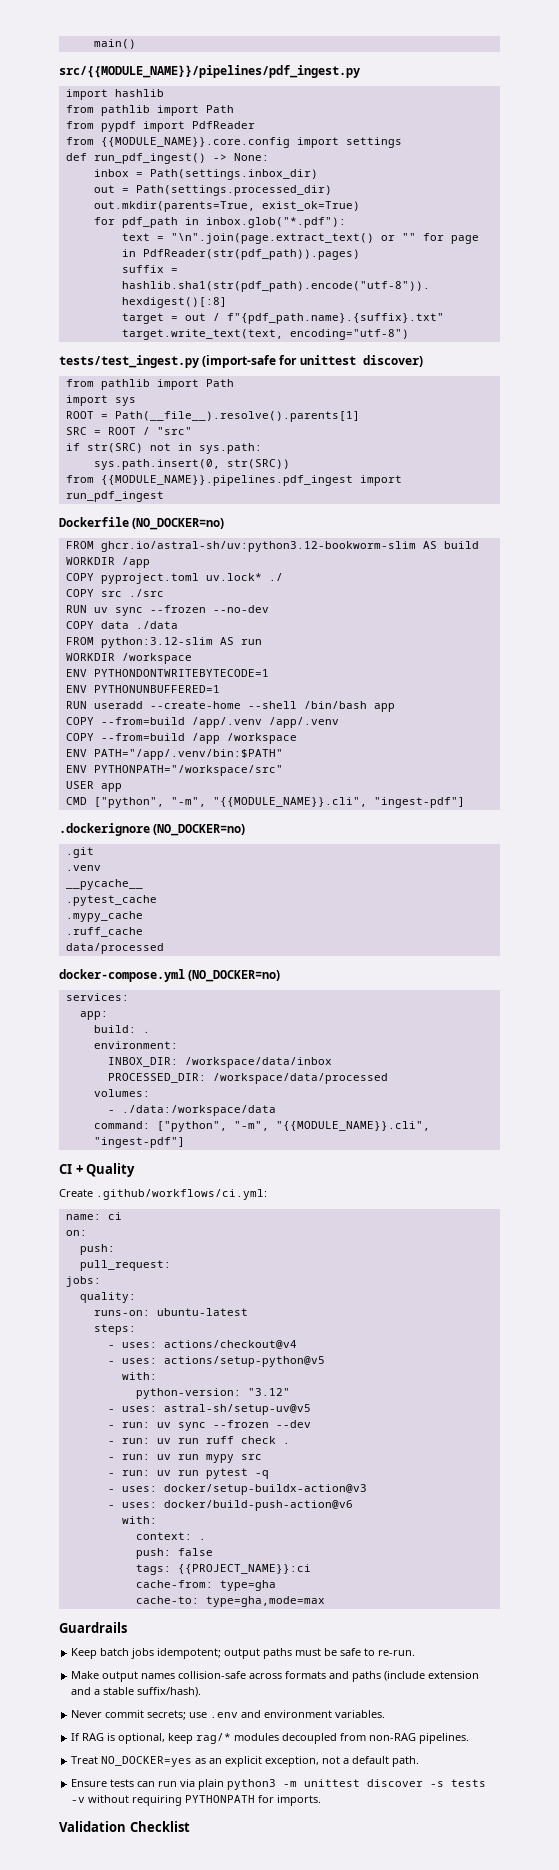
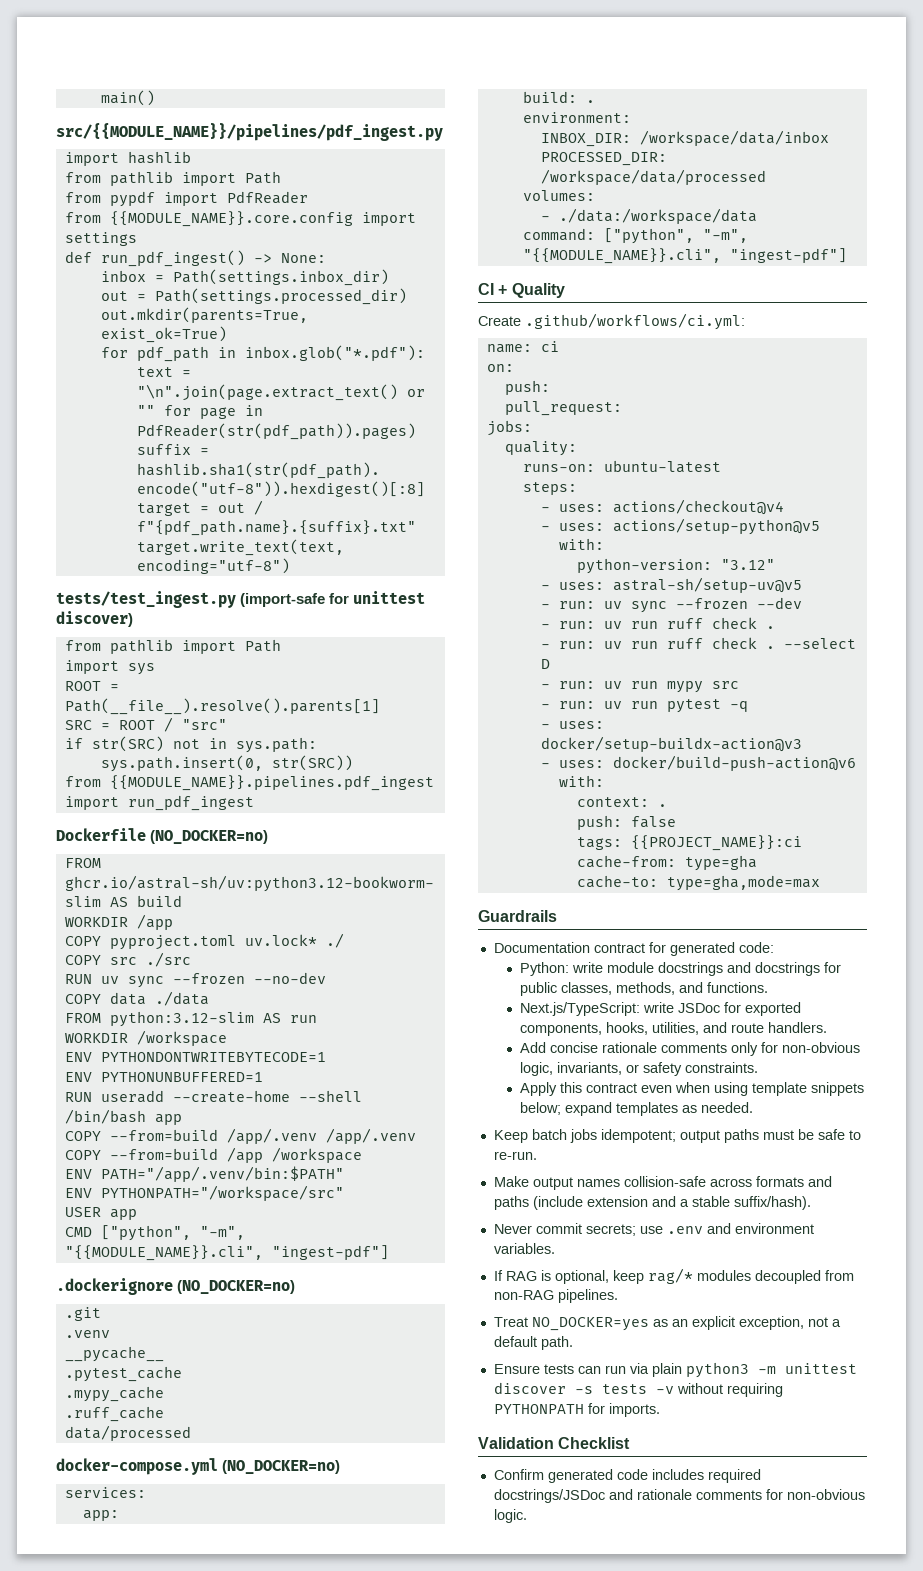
(290, 1443) none -> [540,637,856,649] [540,659,550,669] // - run: uv run ruff check . --select D
(127, 1627) none -> [493,942,774,956] [519,962,841,976] [519,982,768,996] [519,1002,801,1016] [519,1022,827,1036] [519,1042,860,1056] [519,1062,758,1076] [519,1082,864,1096] [519,1102,753,1116] // Documentation contract for generated code: // Python: write module docstrings and docstrings for public classes, methods, and functions. // Next.js/TypeScript: write JSDoc for exported components, hooks, utilities, and route handlers. // Add concise rationale comments only for non-obvious logic, invariants, or safety constraints. // Apply this contract even when using template snippets below; expand templates as needed.
(190, 1826) none -> [493,1469,761,1483] [493,1489,865,1503] [493,1509,527,1523] // Confirm generated code includes required docstrings/JSDoc and rationale comments for non-obvious logic.

